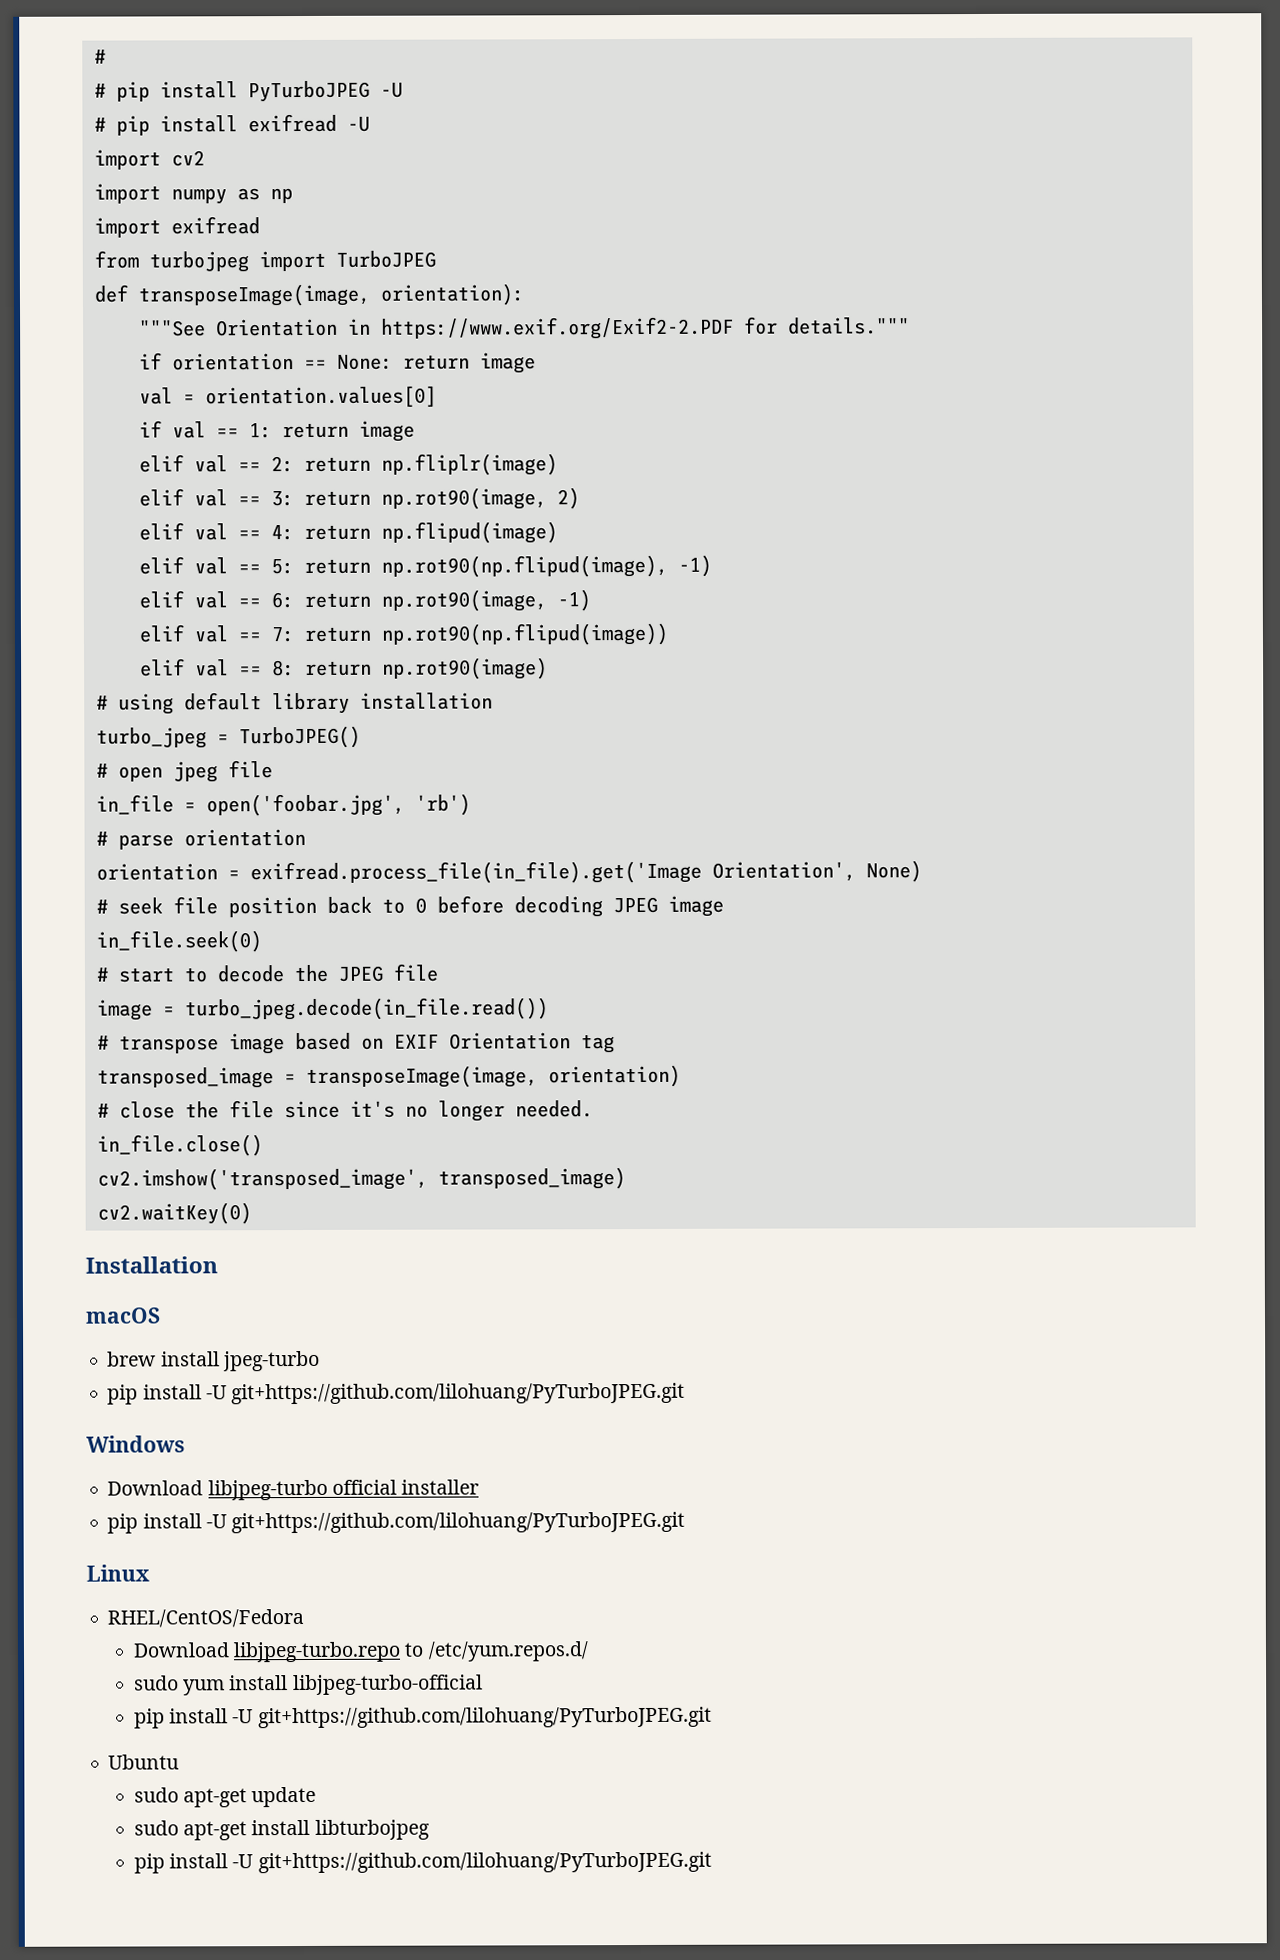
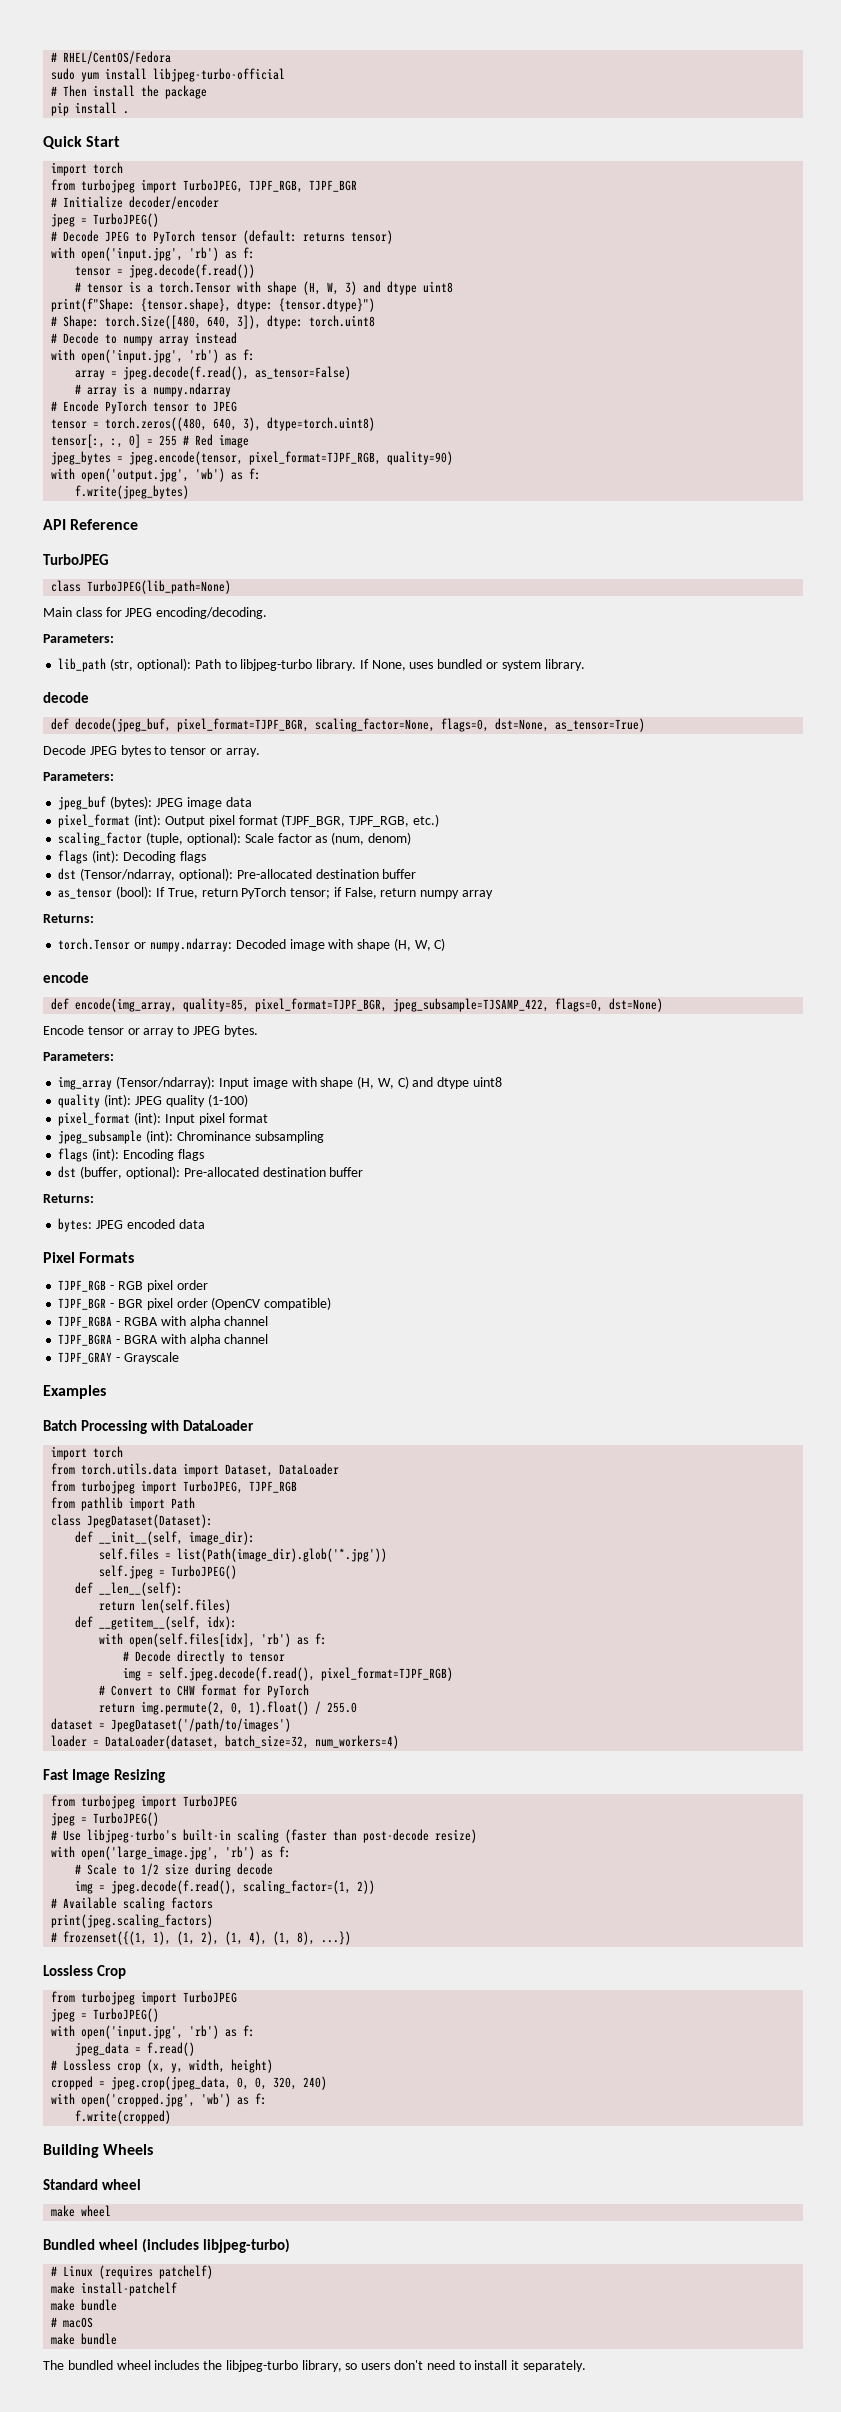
[93,49,106,64] [93,80,403,103] [93,113,370,136] [93,149,205,170] [93,183,293,205] [93,216,260,238] [93,250,436,273] [93,283,524,307] [138,316,910,340] [138,352,536,374] [138,385,437,409] [138,420,415,442] [138,453,558,476] [138,487,580,510] [138,521,558,544] [138,554,712,578] [138,589,591,612] [138,622,669,646] [139,657,548,680] [95,692,493,715] [95,725,361,749] [95,760,273,783] [95,793,471,817] [95,828,306,850] [95,860,922,885] [95,895,724,918] [95,930,262,953] [95,963,439,983] [96,997,549,1021] [96,1032,615,1055] [96,1064,681,1089] [96,1100,593,1122] [96,1134,263,1157] [96,1167,626,1191] [96,1202,252,1225] [85,1256,218,1274] [85,1307,161,1324] [107,1350,320,1372] [107,1382,686,1405] [86,1435,185,1453] [107,1479,480,1501] [107,1511,686,1534] [86,1564,150,1582] [107,1608,305,1628] [132,1641,589,1663] [133,1674,483,1696] [133,1706,712,1729] [108,1754,180,1770] [133,1786,317,1808] [133,1819,430,1841] [133,1851,712,1874] # // # pip install PyTurboJPEG -U // # pip install exifread -U // import cv2 // import numpy as np // import exifread // from turbojpeg import TurboJPEG // def transposeImage(image, orientation): // """See Orientation in https://www.exif.org/Exif2-2.PDF for details.""" // if orientation == None: return image // val = orientation.values[0] // if val == 1: return image // elif val == 2: return np.fliplr(image) // elif val == 3: return np.rot90(image, 2) // elif val == 4: return np.flipud(image) // elif val == 5: return np.rot90(np.flipud(image), -1) // elif val == 6: return np.rot90(image, -1) // elif val == 7: return np.rot90(np.flipud(image)) // elif val == 8: return np.rot90(image) // # using default library installation // turbo_jpeg = TurboJPEG() // # open jpeg file // in_file = open('foobar.jpg', 'rb') // # parse orientation // orientation = exifread.process_file(in_file).get('Image Orientation', None) // # seek file position back to 0 before decoding JPEG image // in_file.seek(0) // # start to decode the JPEG file // image = turbo_jpeg.decode(in_file.read()) // # transpose image based on EXIF Orientation tag // transposed_image = transposeImage(image, orientation) // # close the file since it's no longer needed. // in_file.close() // cv2.imshow('transposed_image', transposed_image) // cv2.waitKey(0) // Installation // macOS // brew install jpeg-turbo // pip install -U git+https://github.com/lilohuang/PyTurboJPEG.git // Windows // Download libjpeg-turbo official installer // pip install -U git+https://github.com/lilohuang/PyTurboJPEG.git // Linux // RHEL/CentOS/Fedora // Download libjpeg-turbo.repo to /etc/yum.repos.d/ // sudo yum install libjpeg-turbo-official // pip install -U git+https://github.com/lilohuang/PyTurboJPEG.git // Ubuntu // sudo apt-get update // sudo apt-get install libturbojpeg // pip install -U git+https://github.com/lilohuang/PyTurboJPEG.git -> [51,51,172,64] [51,68,286,82] [51,85,208,99] [51,102,130,116] [43,136,121,149] [51,162,124,176] [51,179,358,193] [51,196,220,209] [51,213,160,227] [51,230,394,244] [51,247,256,261] [75,264,256,278] [75,281,454,295] [51,298,376,312] [51,315,376,329] [51,332,238,346] [51,349,256,363] [75,366,352,380] [75,383,232,397] [51,400,238,414] [51,417,376,431] [51,434,250,448] [51,451,454,465] [51,468,262,482] [75,485,190,499] [43,519,139,530] [43,554,109,565] [51,580,232,594] [43,607,268,619] [43,634,114,643] [58,658,585,672] [43,692,89,703] [51,718,646,732] [43,745,260,757] [43,772,114,781] [58,796,252,810] [58,814,439,828] [58,832,411,846] [58,850,206,864] [58,868,417,881] [58,886,493,899] [43,914,94,923] [58,938,446,952] [43,972,89,983] [51,998,664,1012] [43,1025,258,1037] [43,1052,114,1061] [58,1076,502,1090] [58,1094,248,1108] [58,1112,268,1126] [58,1130,324,1144] [58,1148,204,1162] [58,1166,364,1179] [43,1194,94,1203] [58,1218,205,1232] [43,1252,135,1263] [58,1280,208,1292] [58,1297,332,1310] [58,1316,269,1328] [58,1334,269,1346] [58,1352,179,1364] [43,1385,106,1399] [43,1420,254,1434] [51,1446,124,1460] [51,1463,340,1477] [51,1480,298,1494] [51,1497,196,1511] [51,1514,214,1528] [75,1531,256,1545] [99,1548,388,1562] [99,1565,238,1579] [75,1582,184,1596] [99,1599,232,1613] [75,1616,238,1630] [99,1633,328,1647] [123,1650,286,1664] [123,1667,454,1681] [99,1684,310,1698] [99,1701,358,1715] [51,1718,292,1732] [51,1735,400,1749] [43,1769,165,1783] [51,1795,238,1809] [51,1812,160,1826] [51,1829,478,1843] [51,1846,292,1860] [75,1863,274,1877] [75,1880,376,1894] [51,1897,214,1911] [51,1914,214,1928] [51,1931,352,1945] [43,1965,126,1979] [51,1991,238,2005] [51,2008,160,2022] [51,2025,256,2039] [75,2042,196,2056] [51,2059,274,2073] [51,2076,328,2090] [51,2093,268,2107] [75,2110,172,2124] [43,2144,154,2158] [43,2179,141,2190] [51,2205,112,2217] [43,2238,290,2253] [51,2265,214,2279] [51,2282,178,2296] [51,2299,118,2311] [51,2317,94,2328] [51,2333,118,2345] [43,2360,586,2372] # RHEL/CentOS/Fedora // sudo yum install libjpeg-turbo-official // # Then install the package // pip install . // Quick Start // import torch // from turbojpeg import TurboJPEG, TJPF_RGB, TJPF_BGR // # Initialize decoder/encoder // jpeg = TurboJPEG() // # Decode JPEG to PyTorch tensor (default: returns tensor) // with open('input.jpg', 'rb') as f: // tensor = jpeg.decode(f.read()) // # tensor is a torch.Tensor with shape (H, W, 3) and dtype uint8 // print(f"Shape: {tensor.shape}, dtype: {tensor.dtype}") // # Shape: torch.Size([480, 640, 3]), dtype: torch.uint8 // # Decode to numpy array instead // with open('input.jpg', 'rb') as f: // array = jpeg.decode(f.read(), as_tensor=False) // # array is a numpy.ndarray // # Encode PyTorch tensor to JPEG // tensor = torch.zeros((480, 640, 3), dtype=torch.uint8) // tensor[:, :, 0] = 255 # Red image // jpeg_bytes = jpeg.encode(tensor, pixel_format=TJPF_RGB, quality=90) // with open('output.jpg', 'wb') as f: // f.write(jpeg_bytes) // API Reference // TurboJPEG // class TurboJPEG(lib_path=None) // Main class for JPEG encoding/decoding. // Parameters: // lib_path (str, optional): Path to libjpeg-turbo library. If None, uses bundled or system library. // decode // def decode(jpeg_buf, pixel_format=TJPF_BGR, scaling_factor=None, flags=0, dst=None, as_tensor=True) // Decode JPEG bytes to tensor or array. // Parameters: // jpeg_buf (bytes): JPEG image data // pixel_format (int): Output pixel format (TJPF_BGR, TJPF_RGB, etc.) // scaling_factor (tuple, optional): Scale factor as (num, denom) // flags (int): Decoding flags // dst (Tensor/ndarray, optional): Pre-allocated destination buffer // as_tensor (bool): If True, return PyTorch tensor; if False, return numpy array // Returns: // torch.Tensor or numpy.ndarray: Decoded image with shape (H, W, C) // encode // def encode(img_array, quality=85, pixel_format=TJPF_BGR, jpeg_subsample=TJSAMP_422, flags=0, dst=None) // Encode tensor or array to JPEG bytes. // Parameters: // img_array (Tensor/ndarray): Input image with shape (H, W, C) and dtype uint8 // quality (int): JPEG quality (1-100) // pixel_format (int): Input pixel format // jpeg_subsample (int): Chrominance subsampling // flags (int): Encoding flags // dst (buffer, optional): Pre-allocated destination buffer // Returns: // bytes: JPEG encoded data // Pixel Formats // TJPF_RGB - RGB pixel order // TJPF_BGR - BGR pixel order (OpenCV compatible) // TJPF_RGBA - RGBA with alpha channel // TJPF_BGRA - BGRA with alpha channel // TJPF_GRAY - Grayscale // Examples // Batch Processing with DataLoader // import torch // from torch.utils.data import Dataset, DataLoader // from turbojpeg import TurboJPEG, TJPF_RGB // from pathlib import Path // class JpegDataset(Dataset): // def __init__(self, image_dir): // self.files = list(Path(image_dir).glob('*.jpg')) // self.jpeg = TurboJPEG() // def __len__(self): // return len(self.files) // def __getitem__(self, idx): // with open(self.files[idx], 'rb') as f: // # Decode directly to tensor // img = self.jpeg.decode(f.read(), pixel_format=TJPF_RGB) // # Convert to CHW format for PyTorch // return img.permute(2, 0, 1).float() / 255.0 // dataset = JpegDataset('/path/to/images') // loader = DataLoader(dataset, batch_size=32, num_workers=4) // Fast Image Resizing // from turbojpeg import TurboJPEG // jpeg = TurboJPEG() // # Use libjpeg-turbo's built-in scaling (faster than post-decode resize) // with open('large_image.jpg', 'rb') as f: // # Scale to 1/2 size during decode // img = jpeg.decode(f.read(), scaling_factor=(1, 2)) // # Available scaling factors // print(jpeg.scaling_factors) // # frozenset({(1, 1), (1, 2), (1, 4), (1, 8), ...}) // Lossless Crop // from turbojpeg import TurboJPEG // jpeg = TurboJPEG() // with open('input.jpg', 'rb') as f: // jpeg_data = f.read() // # Lossless crop (x, y, width, height) // cropped = jpeg.crop(jpeg_data, 0, 0, 320, 240) // with open('cropped.jpg', 'wb') as f: // f.write(cropped) // Building Wheels // Standard wheel // make wheel // Bundled wheel (includes libjpeg-turbo) // # Linux (requires patchelf) // make install-patchelf // make bundle // # macOS // make bundle // The bundled wheel includes the libjpeg-turbo library, so users don't need to install it separately.

